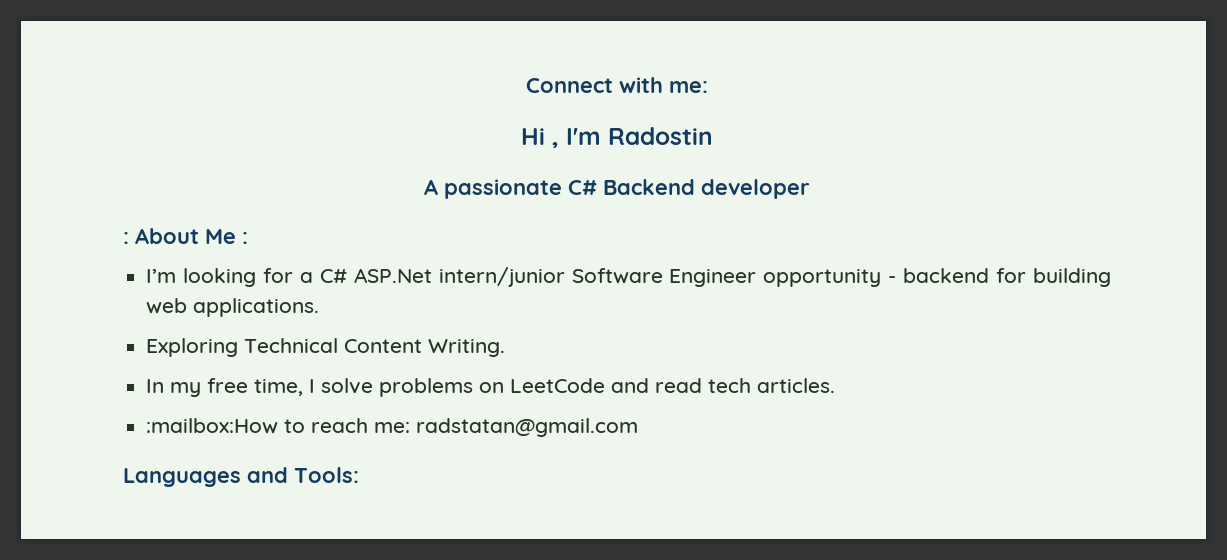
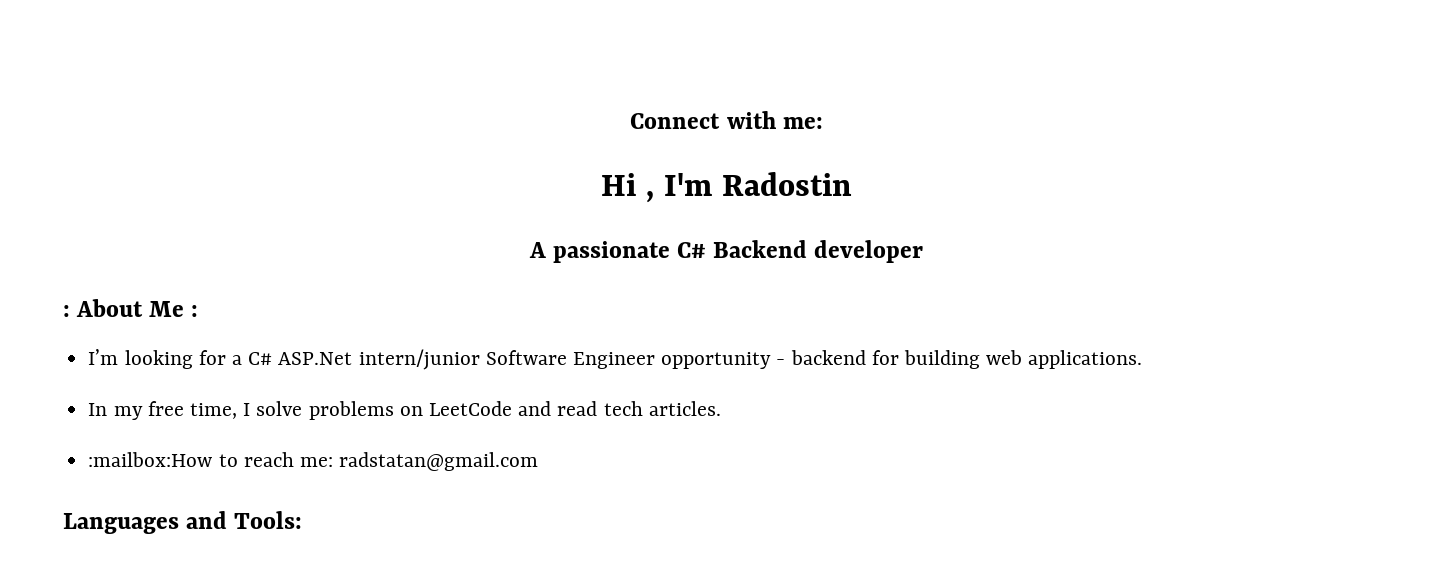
[146,338,506,357] // Exploring Technical Content Writing. -> (1143, 359) none

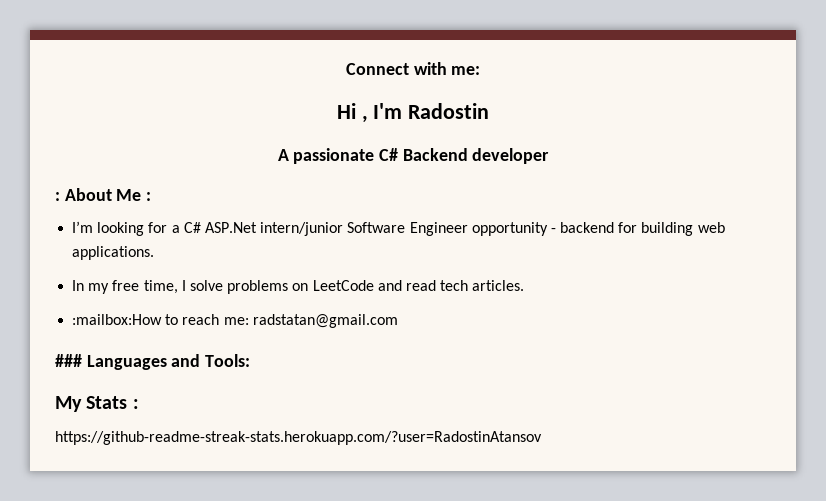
(539, 461) none -> [55,354,82,367] ###
(303, 520) none -> [55,396,139,412] [55,431,542,445] // My Stats : // https://github-readme-streak-stats.herokuapp.com/?user=RadostinAtansov

